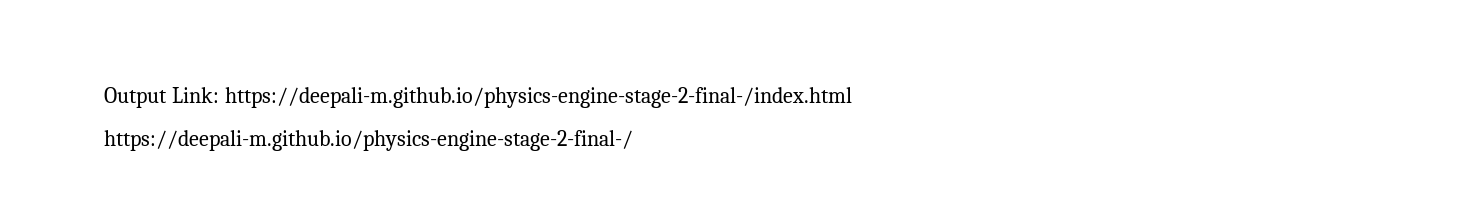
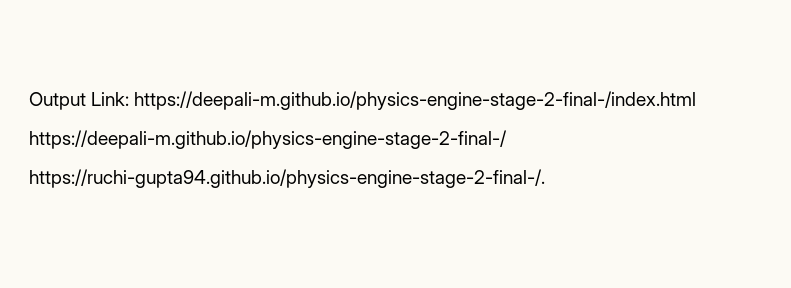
(633, 140) none -> [29,169,545,188] // https://ruchi-gupta94.github.io/physics-engine-stage-2-final-/.

